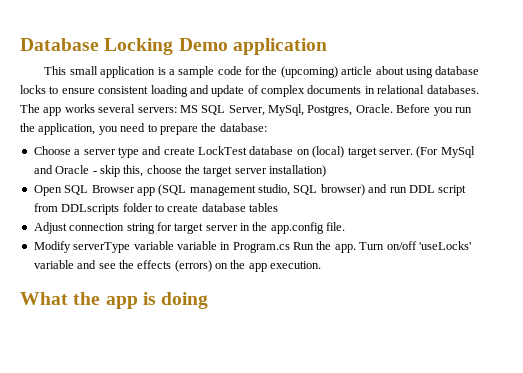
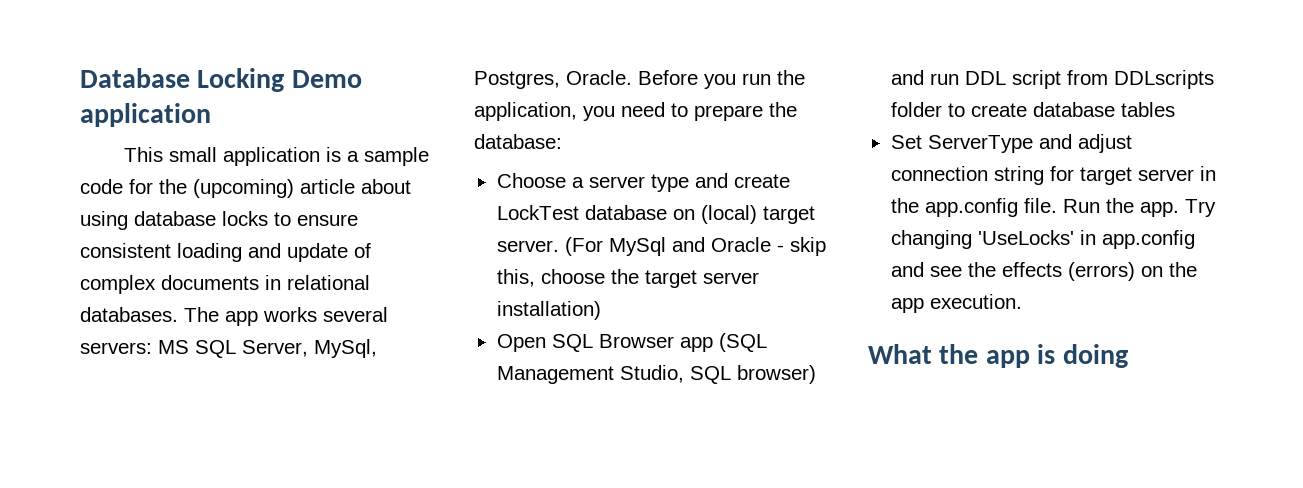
[189,184,290,196] management studio, -> [496,365,684,384] Management Studio,
[33,222,67,234] Adjust -> [890,134,1132,153] Set ServerType and adjust
[33,241,471,253] [33,260,74,269] // Modify serverType variable variable in Program.cs Run the app. Turn on/off 'useLocks' variable -> [1062,198,1216,217] [890,230,1195,249] Run the app. Try changing 'UseLocks' in app.config

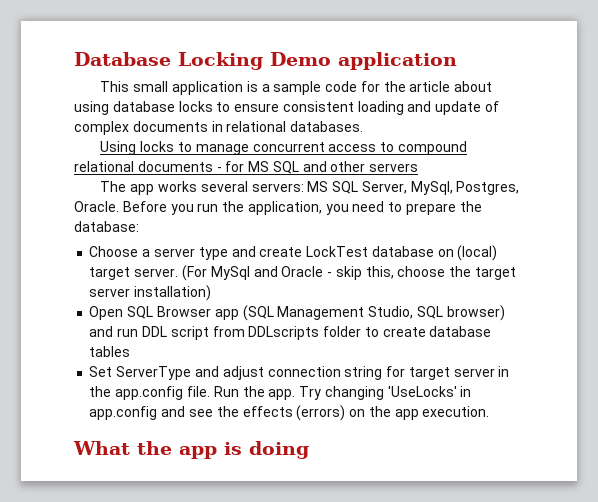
[193,179,294,198] (upcoming) -> (406, 86) none
(178, 314) none -> [100,141,467,155] [74,161,419,174] // Using locks to manage concurrent access to compound relational documents - for MS SQL and other servers //

